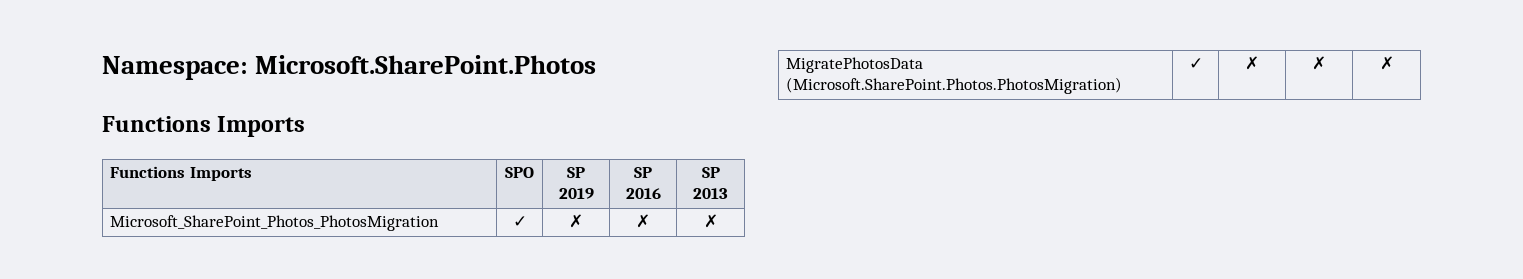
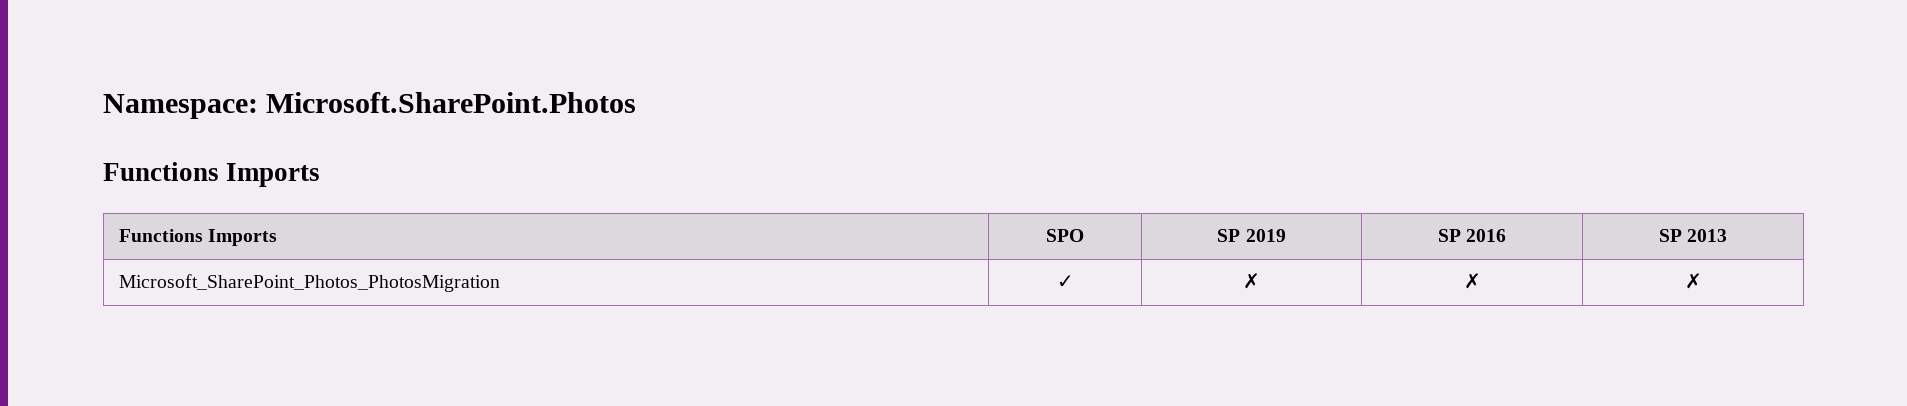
[785,57,923,73] [785,77,1122,94] [1188,58,1203,69] [1245,56,1259,70] [1312,56,1326,70] [1379,56,1394,70] // MigratePhotosData (Microsoft.SharePoint.Photos.PhotosMigration) | ✓ | ✗ | ✗ | ✗ -> (1702, 281) none

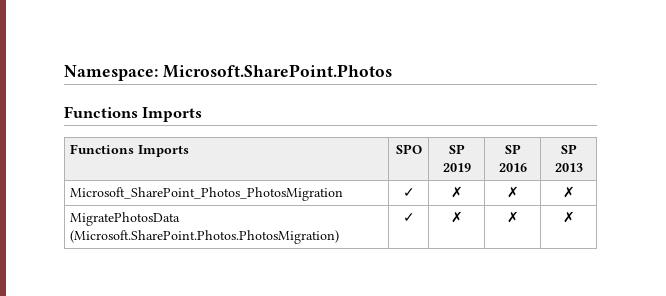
(1702, 281) none -> [70,212,181,226] [70,230,340,244] [402,213,415,222] [450,211,463,223] [506,211,519,223] [562,211,575,223] // MigratePhotosData (Microsoft.SharePoint.Photos.PhotosMigration) | ✓ | ✗ | ✗ | ✗

